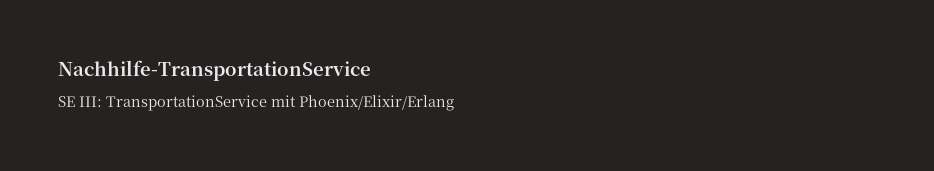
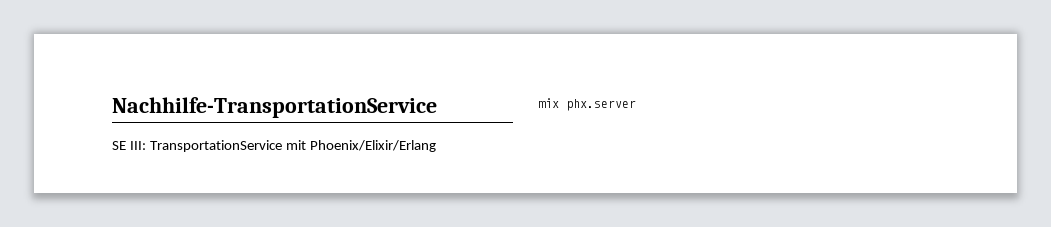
(454, 103) none -> [538,98,636,111] // mix phx.server

